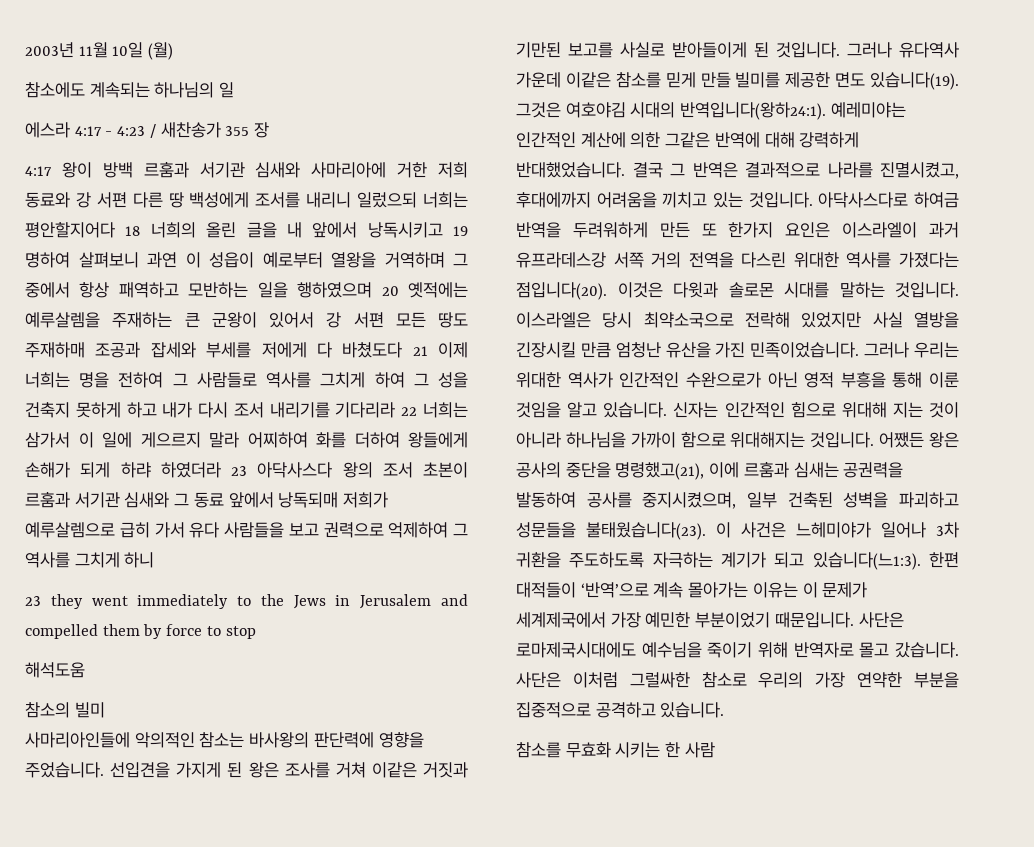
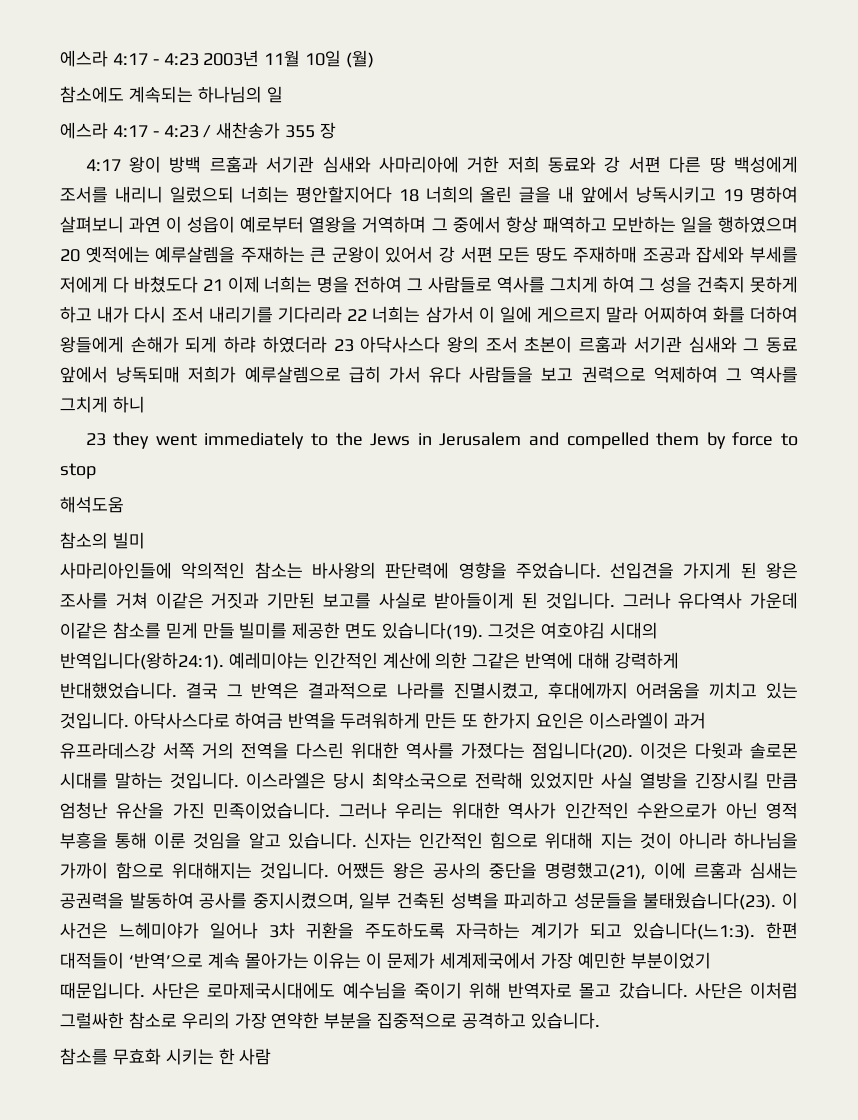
(25, 50) none -> [60,50,199,67] 에스라 4:17 - 4:23

